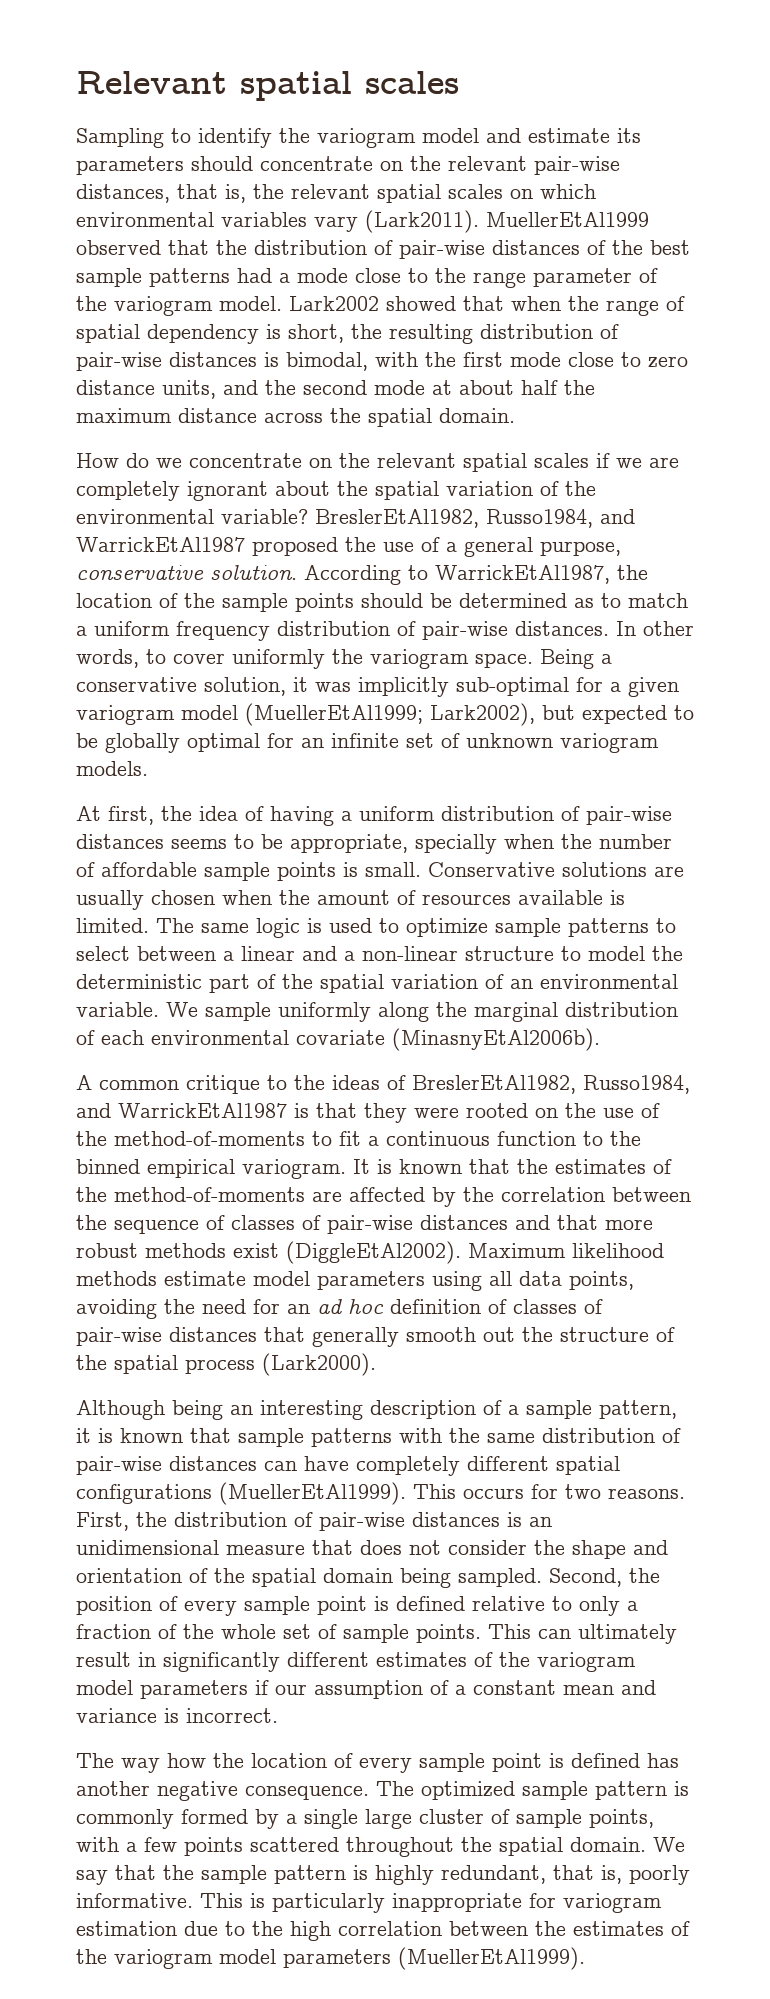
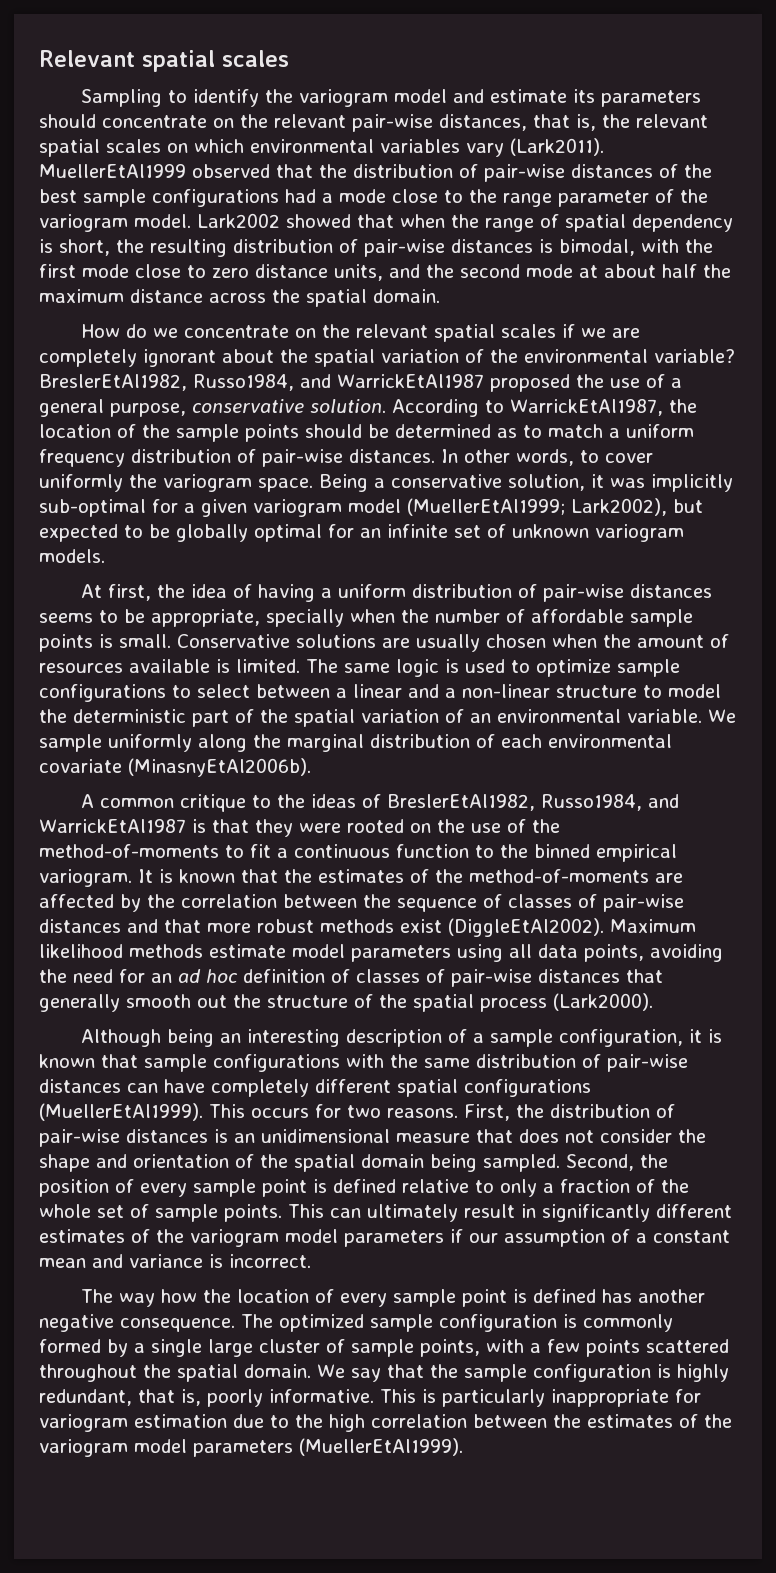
[149,268,230,287] patterns -> [152,189,279,207] configurations
[568,918,649,937] patterns -> [39,684,166,702] configurations
[599,1400,677,1419] pattern, -> [559,1029,684,1047] configuration,
[311,1428,392,1447] patterns -> [213,1054,340,1072] configurations
[595,1781,667,1800] pattern -> [439,1314,557,1332] configuration
[274,1865,346,1884] pattern -> [532,1364,651,1382] configuration

